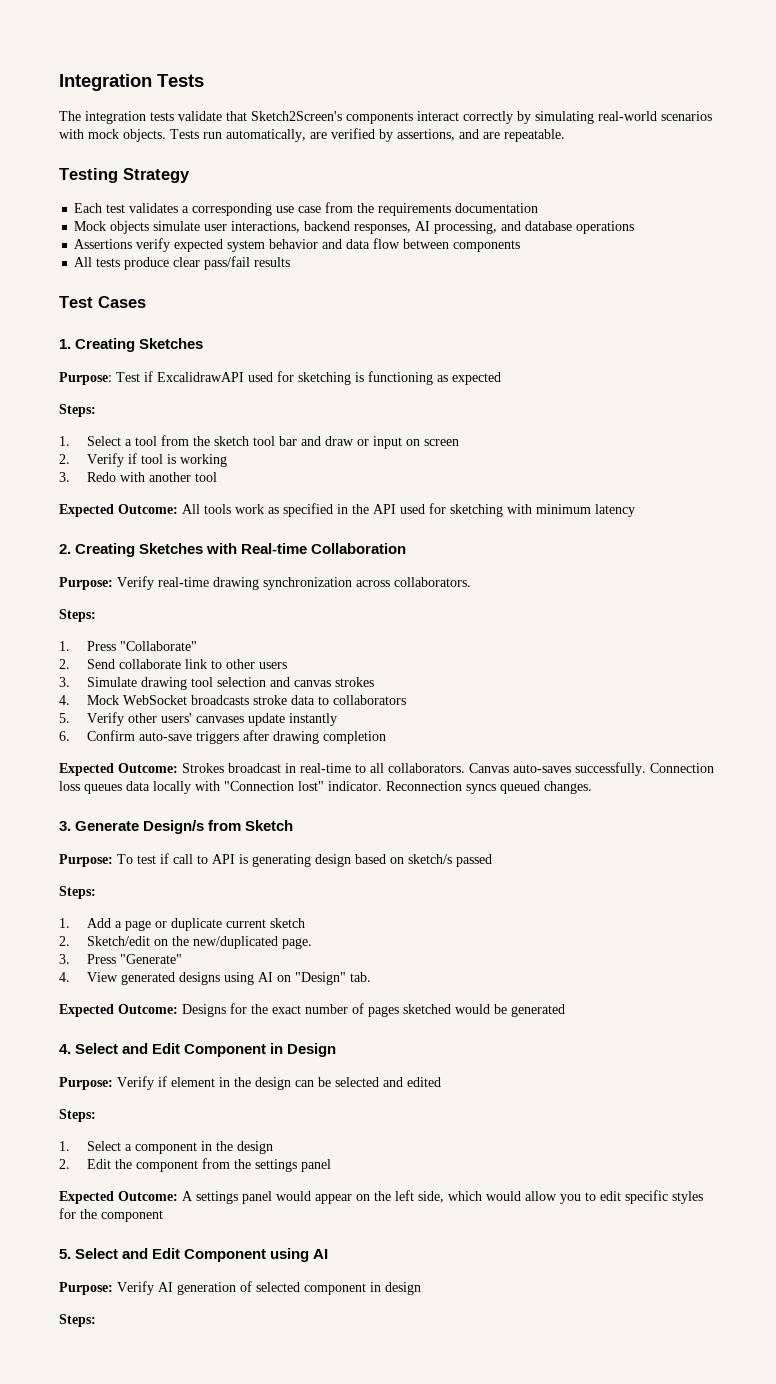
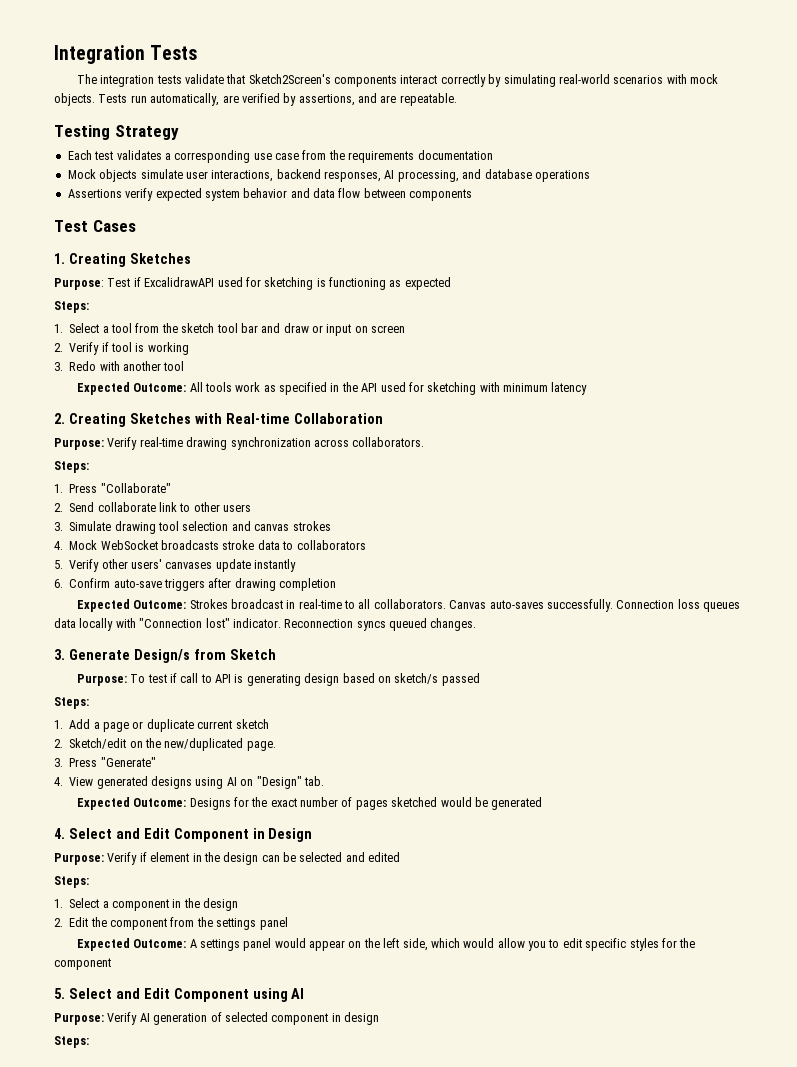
[74,256,291,270] // All tests produce clear pass/fail results -> (473, 195) none

